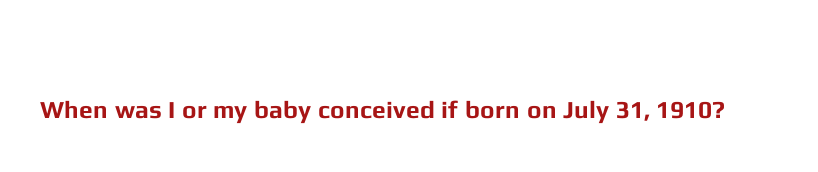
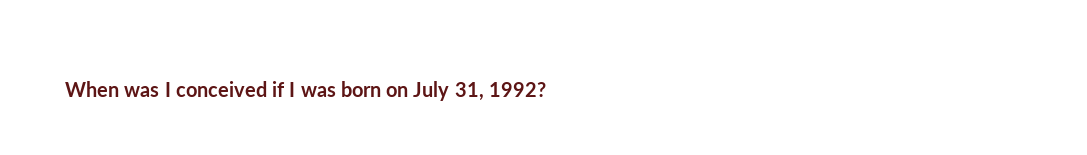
[181,100,459,124] or my baby conceived if -> [175,81,336,97] conceived if I was
[656,101,726,119] 1910? -> [488,82,546,97] 1992?

